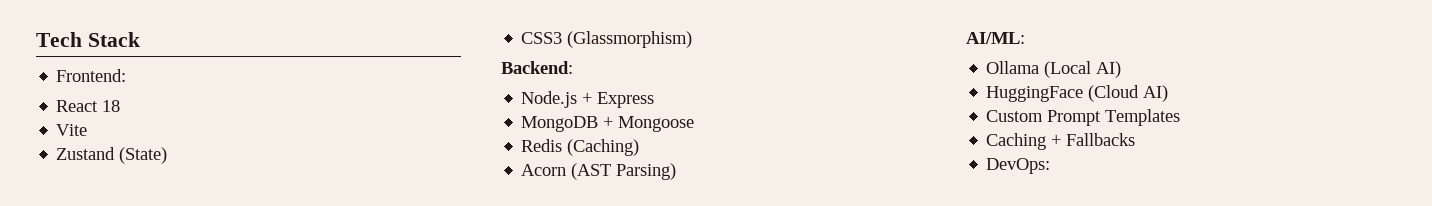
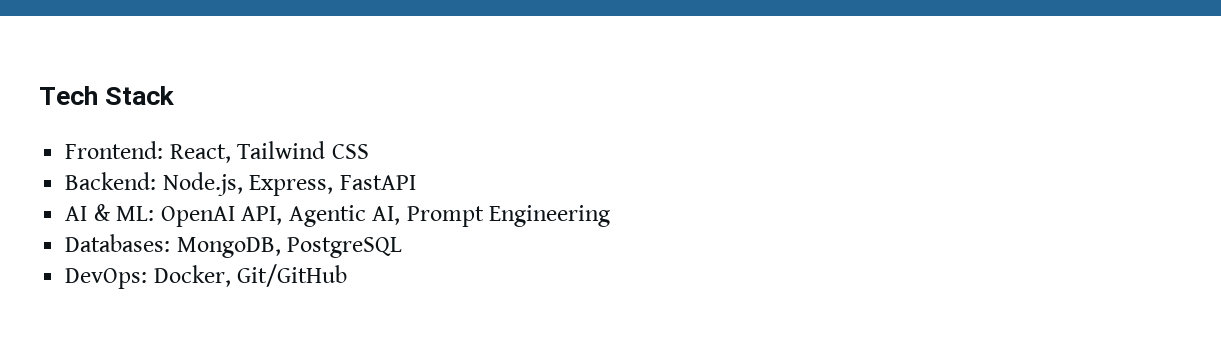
[56,100,121,112] [56,124,88,136] [56,147,168,164] [521,31,693,48] [501,61,573,74] [521,91,655,108] [521,116,695,132] [521,139,640,156] [521,163,677,180] [966,32,1025,44] [986,61,1122,78] [986,85,1169,102] [986,109,1181,126] [986,133,1136,150] // React 18 // Vite // Zustand (State) // CSS3 (Glassmorphism) // Backend: // Node.js + Express // MongoDB + Mongoose // Redis (Caching) // Acorn (AST Parsing) // AI/ML: // Ollama (Local AI) // HuggingFace (Cloud AI) // Custom Prompt Templates // Caching + Fallbacks -> [169,141,369,163] [65,172,416,196] [65,204,611,227] [65,234,403,258] React, Tailwind CSS // Backend: Node.js, Express, FastAPI // AI & ML: OpenAI API, Agentic AI, Prompt Engineering // Databases: MongoDB, PostgreSQL
(1051, 166) none -> [153,264,348,287] Docker, Git/GitHub

